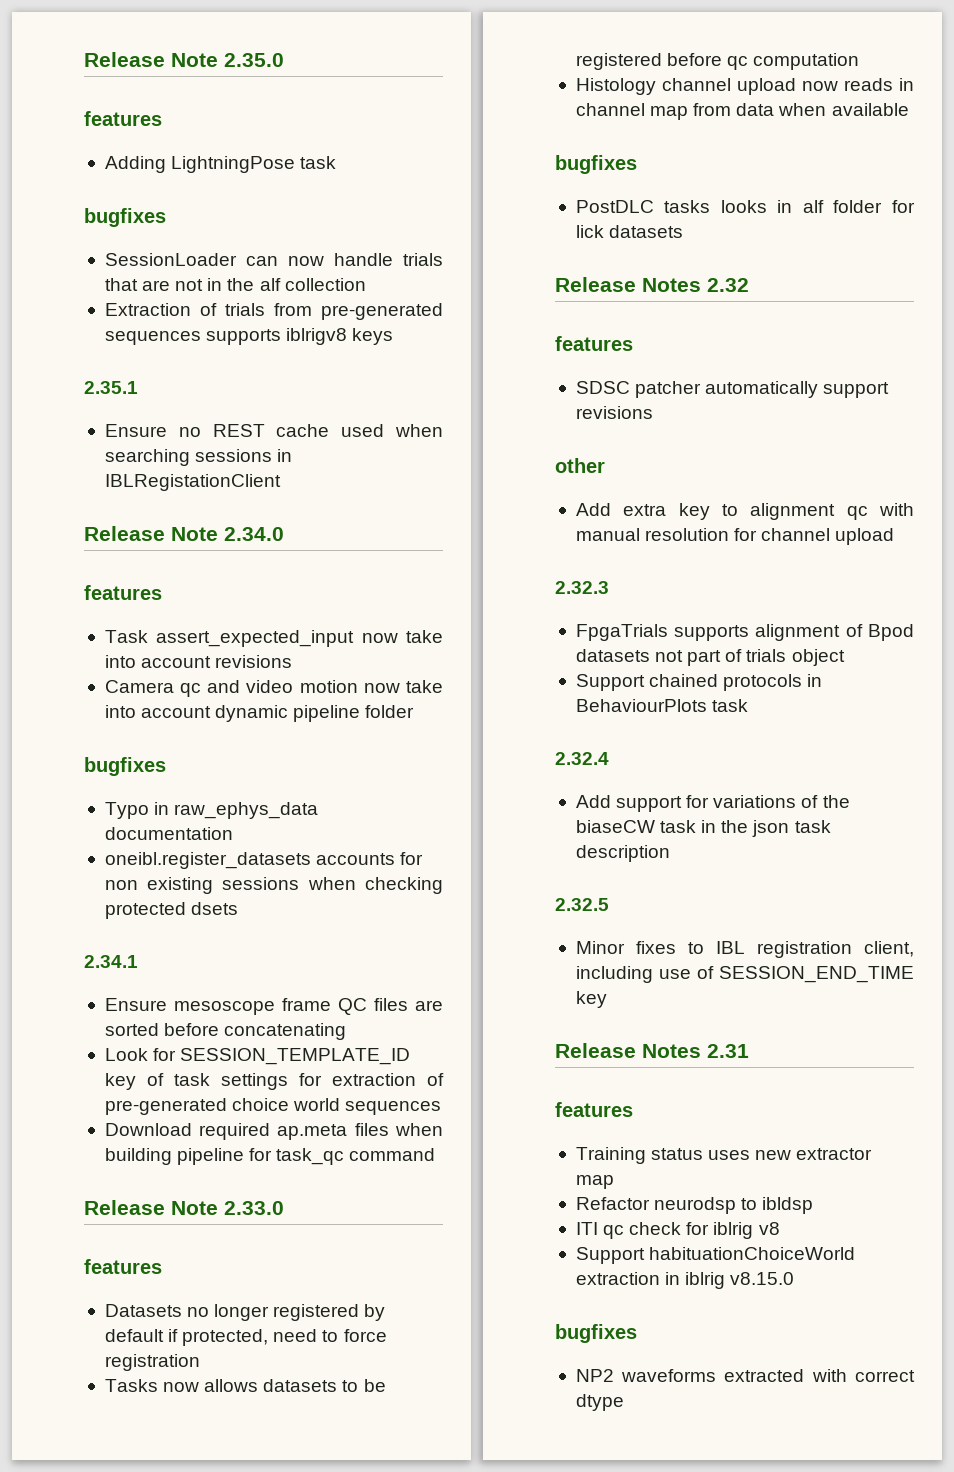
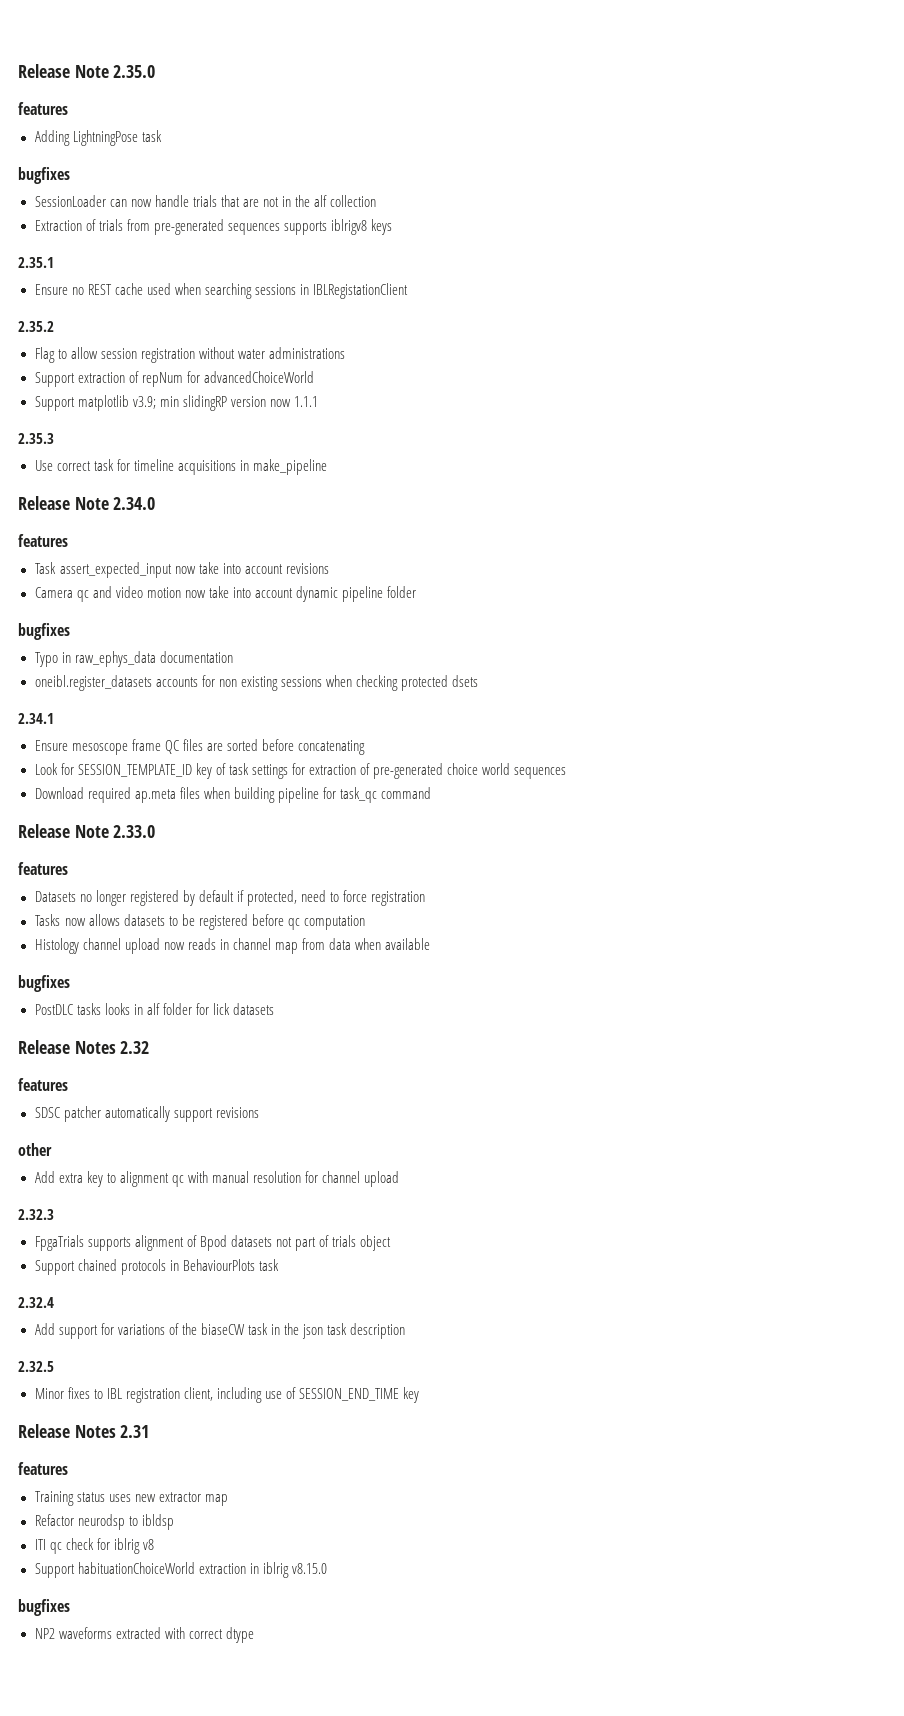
(281, 482) none -> [18,321,54,332] [34,347,345,363] [34,371,314,387] [34,395,318,411] [18,433,54,444] [34,459,327,475] // 2.35.2 // Flag to allow session registration without water administrations // Support extraction of repNum for advancedChoiceWorld // Support matplotlib v3.9; min slidingRP version now 1.1.1 // 2.35.3 // Use correct task for timeline acquisitions in make_pipeline

